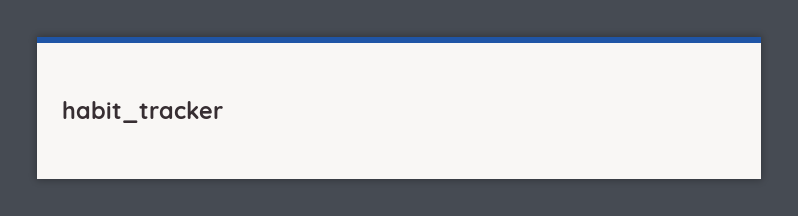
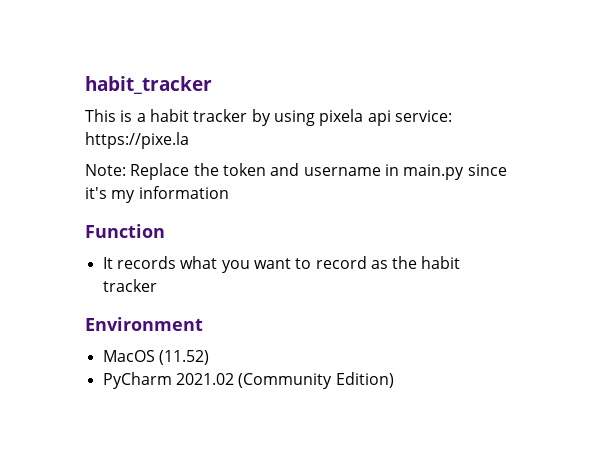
(223, 112) none -> [85,109,452,126] [85,132,189,149] [85,163,507,180] [85,186,229,203] [85,224,165,238] [102,256,461,273] [102,279,157,292] [85,317,203,331] [102,350,209,365] [102,372,394,389] // This is a habit tracker by using pixela api service: https://pixe.la // Note: Replace the token and username in main.py since it's my information // Function // It records what you want to record as the habit tracker // Environment // MacOS (11.52) // PyCharm 2021.02 (Community Edition)

